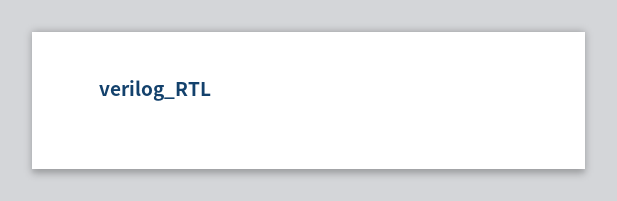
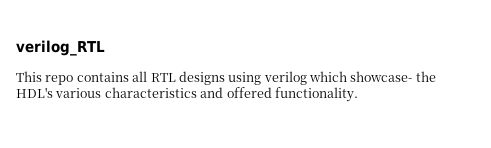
(211, 90) none -> [16,71,436,85] [16,87,358,102] // This repo contains all RTL designs using verilog which showcase- the HDL's various characteristics and offered functionality.

